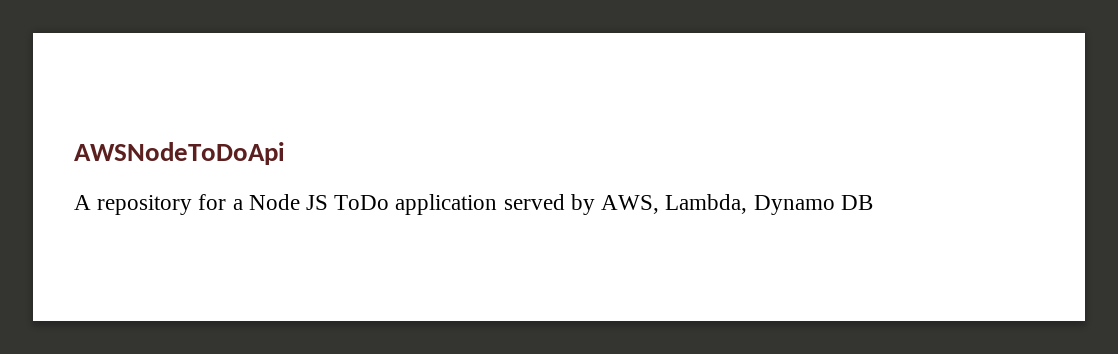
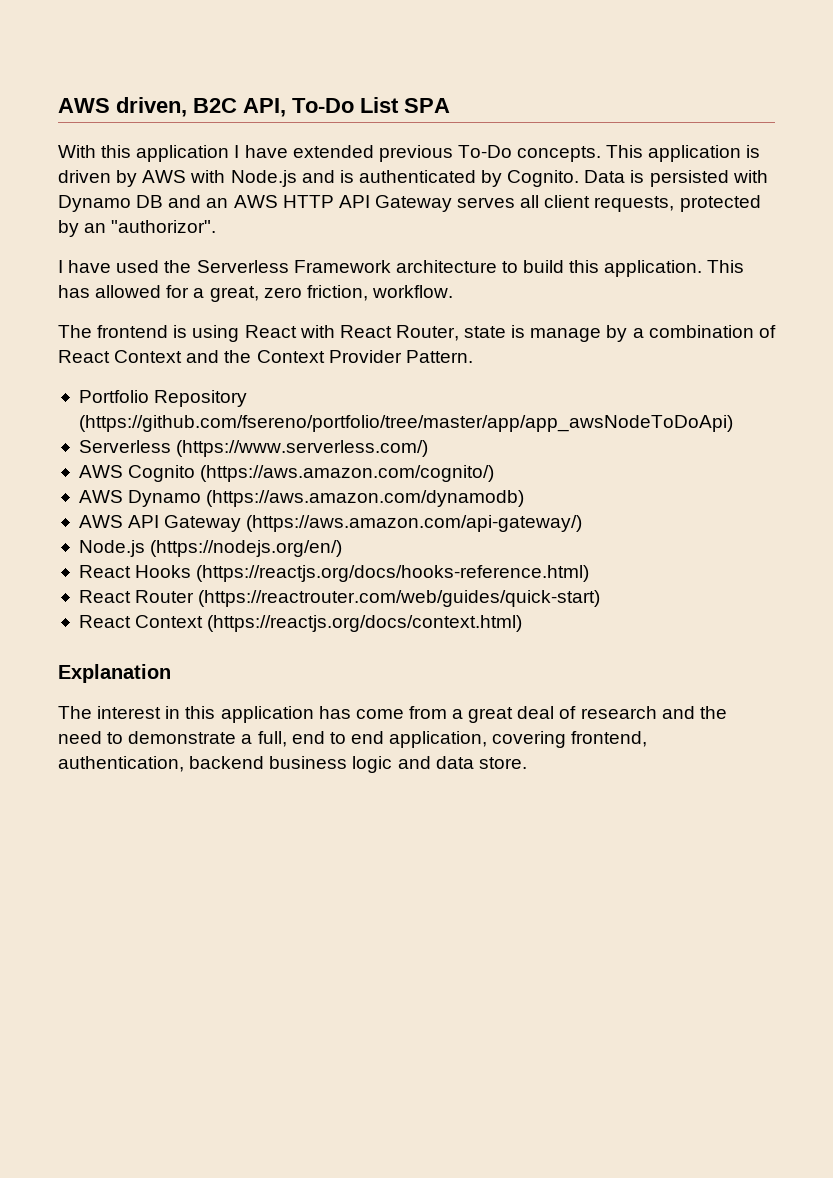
[74,142,285,165] [74,194,873,215] AWSNodeToDoApi // A repository for a Node JS ToDo application served by AWS, Lambda, Dynamo DB -> [58,97,450,117] [58,145,761,162] [58,170,768,187] [58,195,761,212] [58,220,217,237] [58,260,745,277] [58,285,453,302] [58,325,776,342] [58,350,473,363] [78,390,248,407] [78,415,733,432] [78,440,429,457] [78,465,495,482] [78,490,525,507] [78,515,583,532] [78,540,343,557] [78,565,590,582] [78,590,601,607] [78,615,523,632] [58,664,171,683] [58,706,727,723] [58,731,648,748] [58,756,527,773] AWS driven, B2C API, To-Do List SPA // With this application I have extended previous To-Do concepts. This application is driven by AWS with Node.js and is authenticated by Cognito. Data is persisted with Dynamo DB and an AWS HTTP API Gateway serves all client requests, protected by an "authorizor". // I have used the Serverless Framework architecture to build this application. This has allowed for a great, zero friction, workflow. // The frontend is using React with React Router, state is manage by a combination of React Context and the Context Provider Pattern. // Portfolio Repository (https://github.com/fsereno/portfolio/tree/master/app/app_awsNodeToDoApi) // Serverless (https://www.serverless.com/) // AWS Cognito (https://aws.amazon.com/cognito/) // AWS Dynamo (https://aws.amazon.com/dynamodb) // AWS API Gateway (https://aws.amazon.com/api-gateway/) // Node.js (https://nodejs.org/en/) // React Hooks (https://reactjs.org/docs/hooks-reference.html) // React Router (https://reactrouter.com/web/guides/quick-start) // React Context (https://reactjs.org/docs/context.html) // Explanation // The interest in this application has come from a great deal of research and the need to demonstrate a full, end to end application, covering frontend, authentication, backend business logic and data store.

